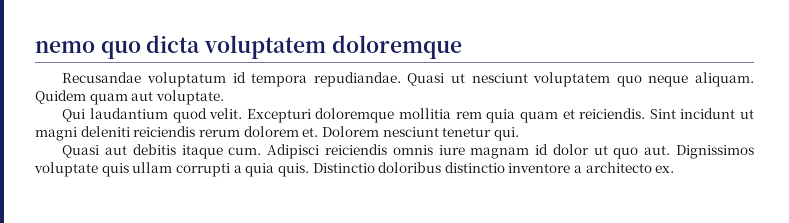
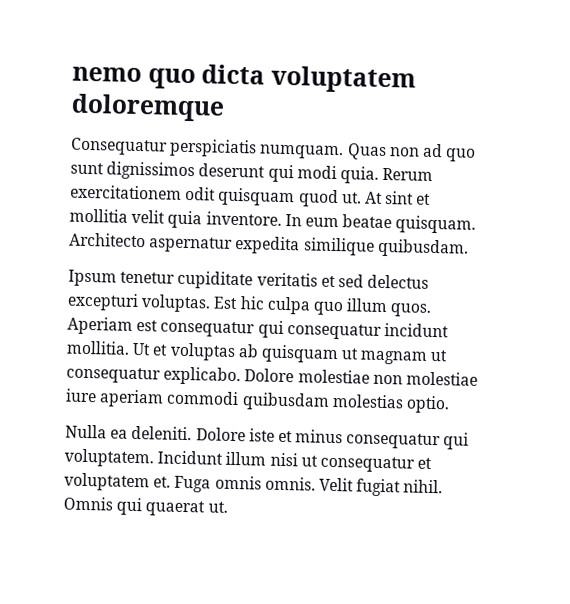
[62,72,754,87] [35,90,224,105] [62,108,755,123] [35,126,519,141] [62,144,755,159] [34,162,675,177] Recusandae voluptatum id tempora repudiandae. Quasi ut nesciunt voluptatem quo neque aliquam. Quidem quam aut voluptate. // Qui laudantium quod velit. Excepturi doloremque mollitia rem quia quam et reiciendis. Sint incidunt ut magni deleniti reiciendis rerum dolorem et. Dolorem nesciunt tenetur qui. // Quasi aut debitis itaque cum. Adipisci reiciendis omnis iure magnam id dolor ut quo aut. Dignissimos voluptate quis ullam corrupti a quia quis. Distinctio doloribus distinctio inventore a architecto ex. -> [70,137,477,162] [70,161,434,184] [70,184,432,208] [69,208,477,234] [69,232,469,258] [68,269,430,290] [67,292,432,317] [67,316,449,340] [66,340,449,365] [66,366,478,386] [65,388,450,414] [65,424,470,450] [64,448,433,473] [64,472,444,497] [63,496,228,517] Consequatur perspiciatis numquam. Quas non ad quo sunt dignissimos deserunt qui modi quia. Rerum exercitationem odit quisquam quod ut. At sint et mollitia velit quia inventore. In eum beatae quisquam. Architecto aspernatur expedita similique quibusdam. // Ipsum tenetur cupiditate veritatis et sed delectus excepturi voluptas. Est hic culpa quo illum quos. Aperiam est consequatur qui consequatur incidunt mollitia. Ut et voluptas ab quisquam ut magnam ut consequatur explicabo. Dolore molestiae non molestiae iure aperiam commodi quibusdam molestias optio. // Nulla ea deleniti. Dolore iste et minus consequatur qui voluptatem. Incidunt illum nisi ut consequatur et voluptatem et. Fuga omnis omnis. Velit fugiat nihil. Omnis qui quaerat ut.

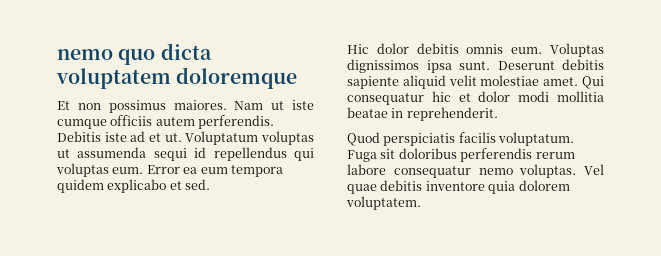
[70,137,477,162] [70,161,434,184] [70,184,432,208] [69,208,477,234] [69,232,469,258] [68,269,430,290] [67,292,432,317] [67,316,449,340] [66,340,449,365] [66,366,478,386] [65,388,450,414] [65,424,470,450] [64,448,433,473] [64,472,444,497] [63,496,228,517] Consequatur perspiciatis numquam. Quas non ad quo sunt dignissimos deserunt qui modi quia. Rerum exercitationem odit quisquam quod ut. At sint et mollitia velit quia inventore. In eum beatae quisquam. Architecto aspernatur expedita similique quibusdam. // Ipsum tenetur cupiditate veritatis et sed delectus excepturi voluptas. Est hic culpa quo illum quos. Aperiam est consequatur qui consequatur incidunt mollitia. Ut et voluptas ab quisquam ut magnam ut consequatur explicabo. Dolore molestiae non molestiae iure aperiam commodi quibusdam molestias optio. // Nulla ea deleniti. Dolore iste et minus consequatur qui voluptatem. Incidunt illum nisi ut consequatur et voluptatem et. Fuga omnis omnis. Velit fugiat nihil. Omnis qui quaerat ut. -> [57,100,314,113] [57,115,275,129] [57,131,314,145] [57,147,314,161] [56,163,283,177] [57,179,211,193] [347,43,604,57] [347,59,604,73] [347,75,604,89] [347,91,604,105] [347,107,498,121] [347,132,575,146] [347,148,575,162] [347,164,604,178] [347,180,570,194] [346,196,421,210] Et non possimus maiores. Nam ut iste cumque officiis autem perferendis. Debitis iste ad et ut. Voluptatum voluptas ut assumenda sequi id repellendus qui voluptas eum. Error ea eum tempora quidem explicabo et sed. // Hic dolor debitis omnis eum. Voluptas dignissimos ipsa sunt. Deserunt debitis sapiente aliquid velit molestiae amet. Qui consequatur hic et dolor modi mollitia beatae in reprehenderit. // Quod perspiciatis facilis voluptatum. Fuga sit doloribus perferendis rerum labore consequatur nemo voluptas. Vel quae debitis inventore quia dolorem voluptatem.

